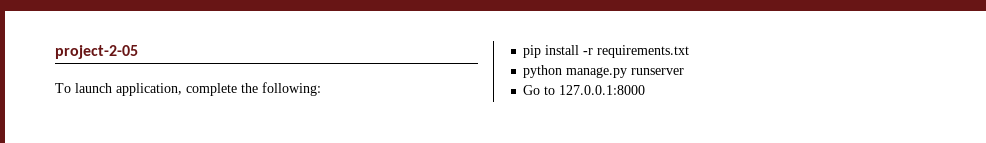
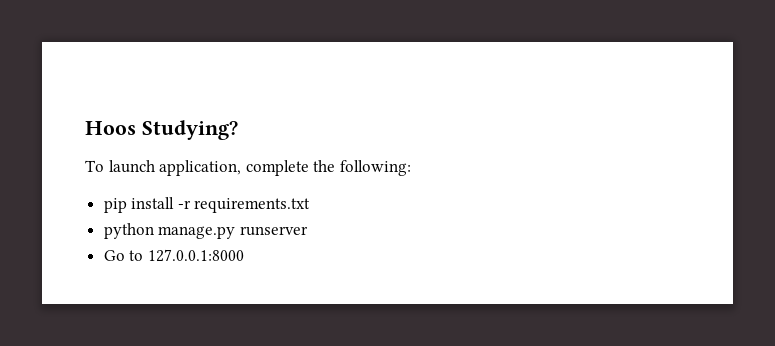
[55,45,138,59] project-2-05 -> [85,120,238,140] Hoos Studying?

